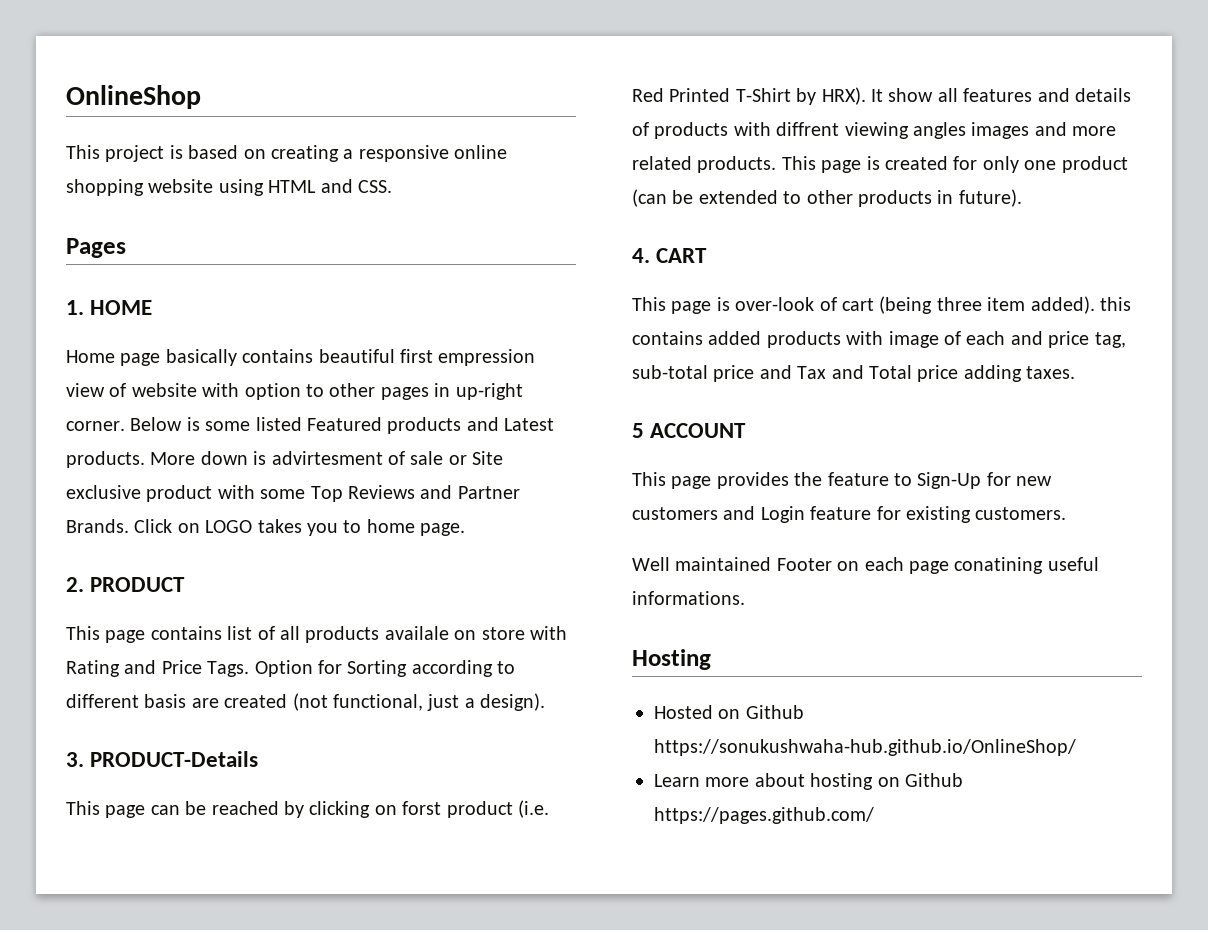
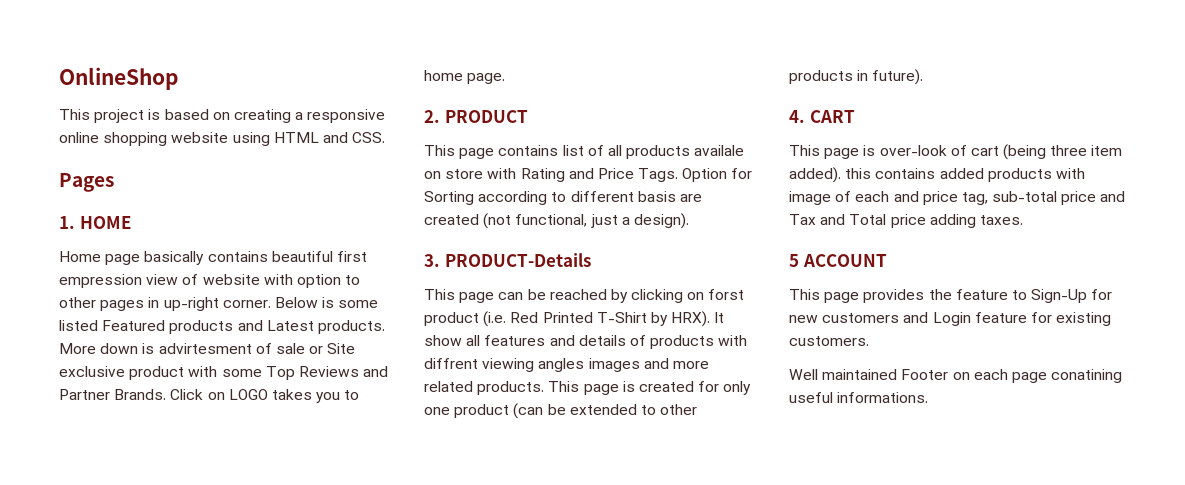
[632,649,711,670] [654,705,804,719] [654,739,1076,756] [654,773,963,790] [654,807,874,824] // Hosting // Hosted on Github https://sonukushwaha-hub.github.io/OnlineShop/ // Learn more about hosting on Github https://pages.github.com/ -> (929, 397) none

